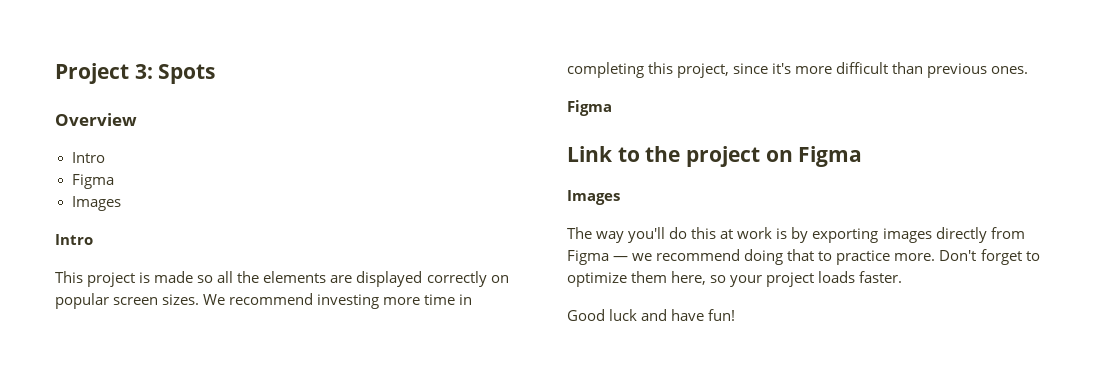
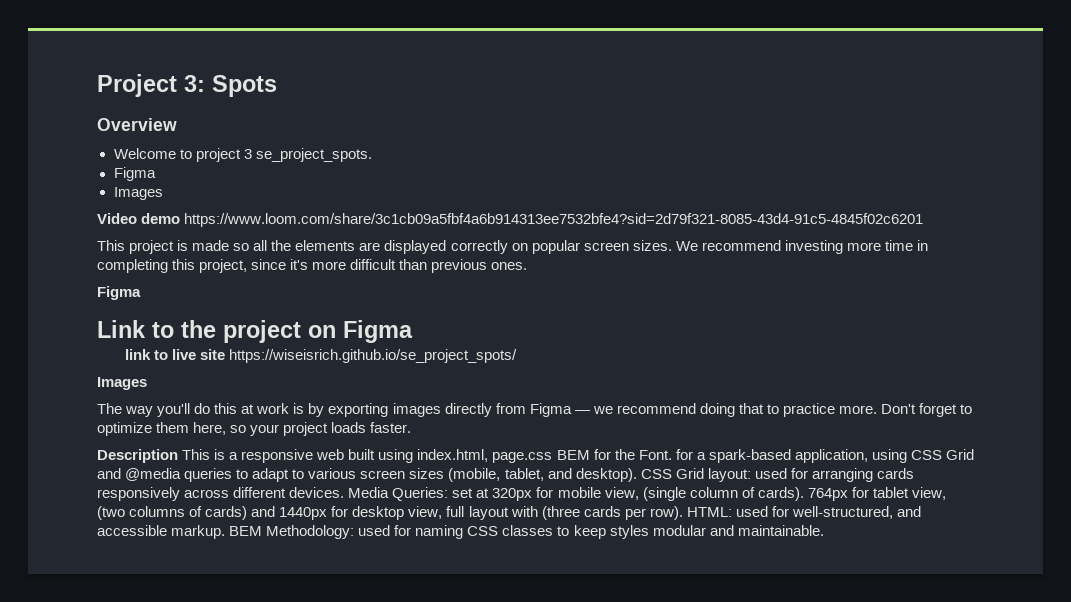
[71,152,105,163] [71,174,114,189] [71,196,121,211] [55,234,93,245] Intro // Figma // Images // Intro -> [113,148,372,162] [113,167,156,181] [113,187,163,200] [97,213,924,227] Welcome to project 3 se_project_spots. // Figma // Images // Video demo https://www.loom.com/share/3c1cb09a5fbf4a6b914313ee7532bfe4?sid=2d79f321-8085-43d4-91c5-4845f02c6201
(863, 156) none -> [124,349,517,363] // link to live site https://wiseisrich.github.io/se_project_spots/
[567,309,736,321] Good luck and have fun! -> [97,449,974,463] [97,468,914,482] [97,487,946,501] [97,506,921,520] [97,525,824,539] Description This is a responsive web built using index.html, page.css BEM for the Font. for a spark-based application, using CSS Grid and @media queries to adapt to various screen sizes (mobile, tablet, and desktop). CSS Grid layout: used for arranging cards responsively across different devices. Media Queries: set at 320px for mobile view, (single column of cards). 764px for tablet view, (two columns of cards) and 1440px for desktop view, full layout with (three cards per row). HTML: used for well-structured, and accessible markup. BEM Methodology: used for naming CSS classes to keep styles modular and maintainable.

